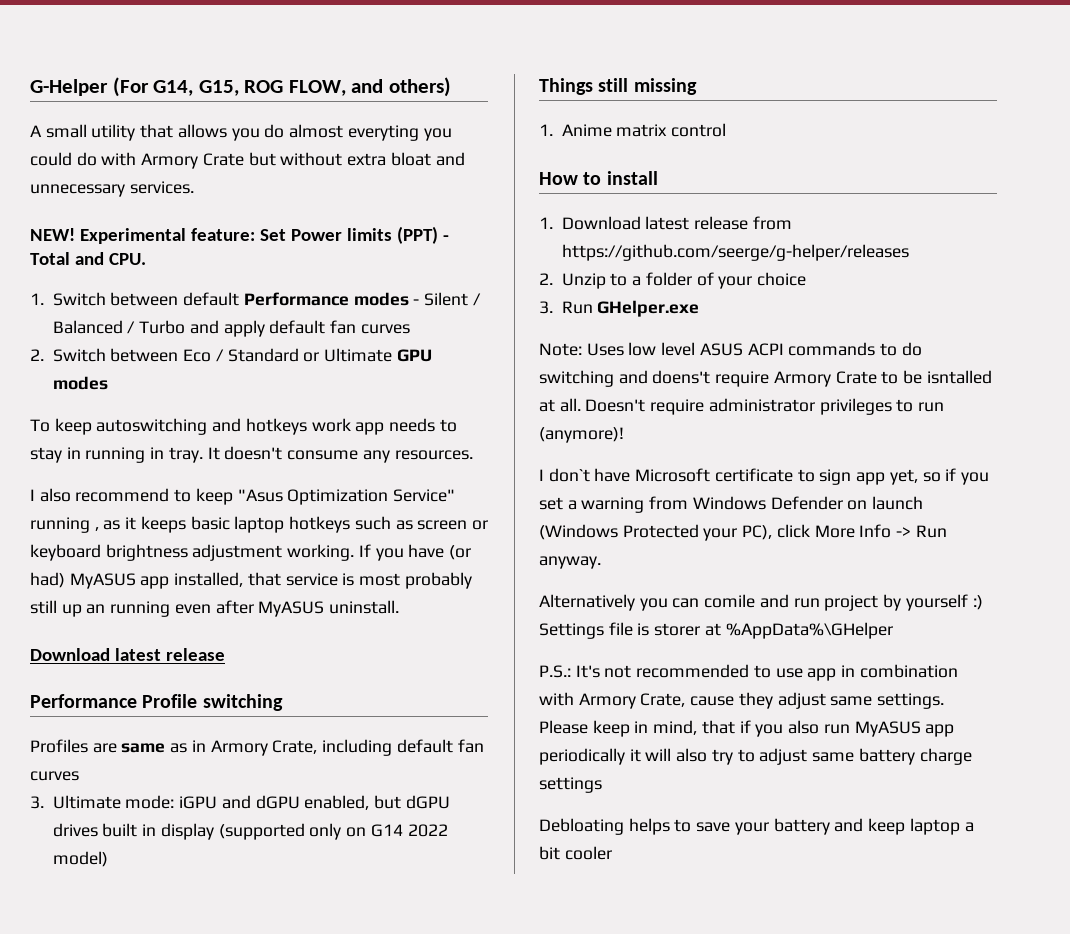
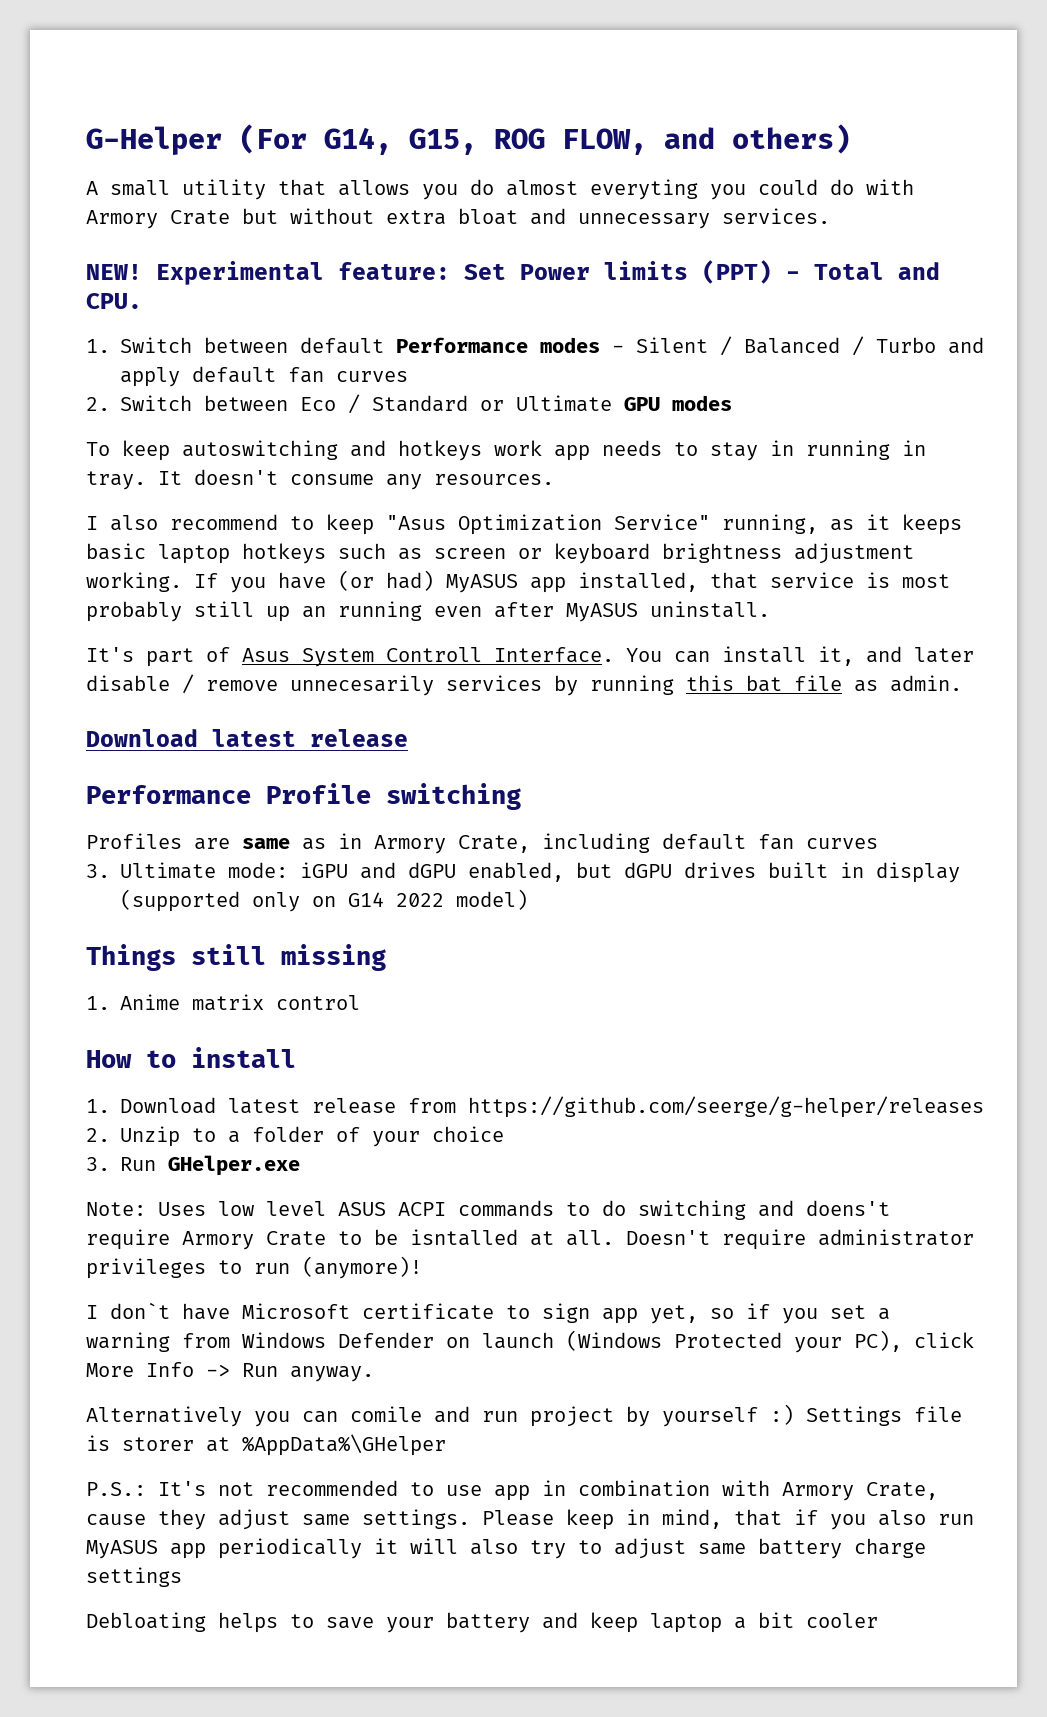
[30,517,99,533] running , -> [722,514,818,534] running,
(400, 607) none -> [86,646,974,667] [86,674,962,696] // It's part of Asus System Controll Interface. You can install it, and later disable / remove unnecesarily services by running this bat file as admin.

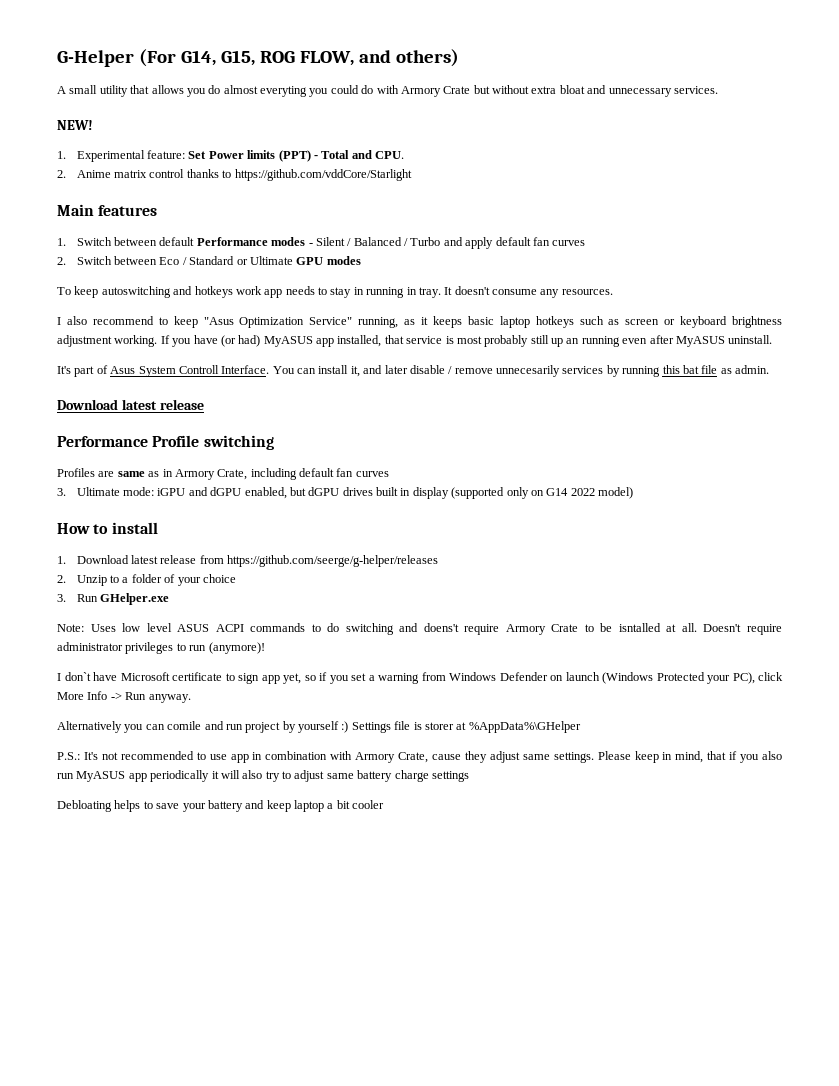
(142, 272) none -> [57,151,66,159] // 1.
(142, 301) none -> [57,169,412,181] [57,204,158,216] // 2. Anime matrix control thanks to https://github.com/vddCore/Starlight // Main features
[86,944,386,971] [86,994,360,1011] // Things still missing // 1. Anime matrix control -> (633, 493) none

